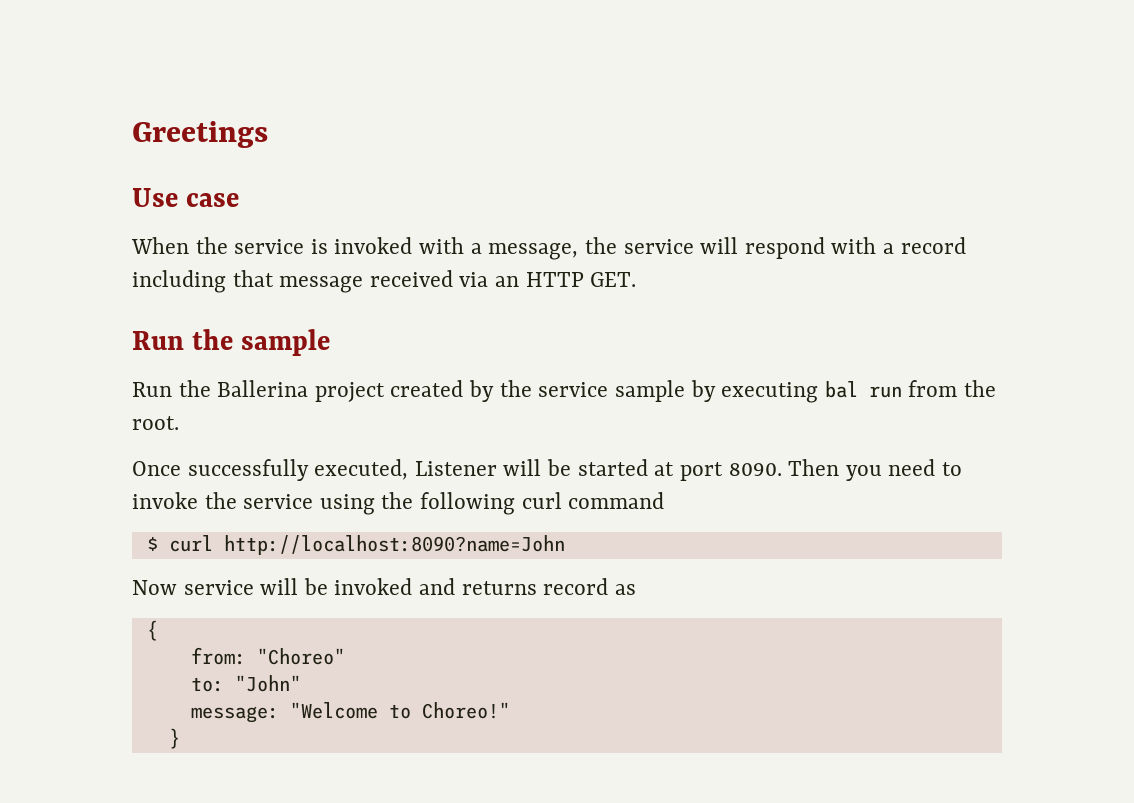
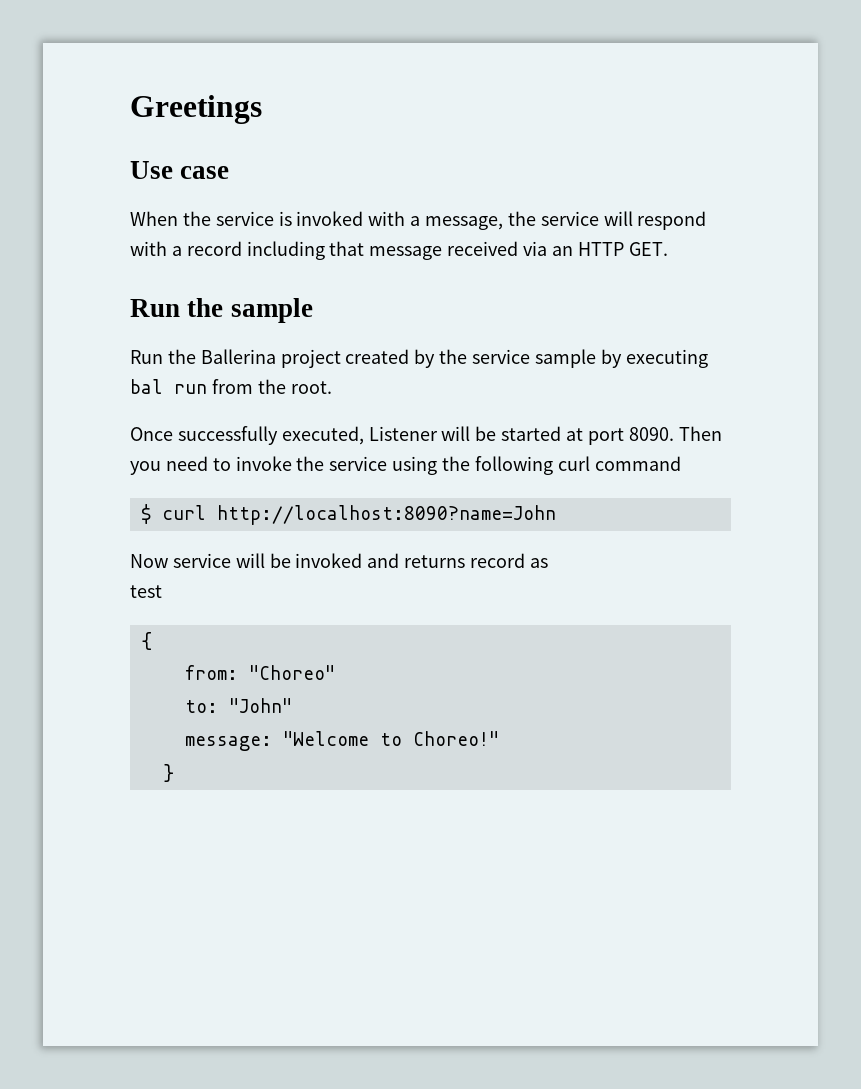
(636, 589) none -> [130,585,162,598] // test

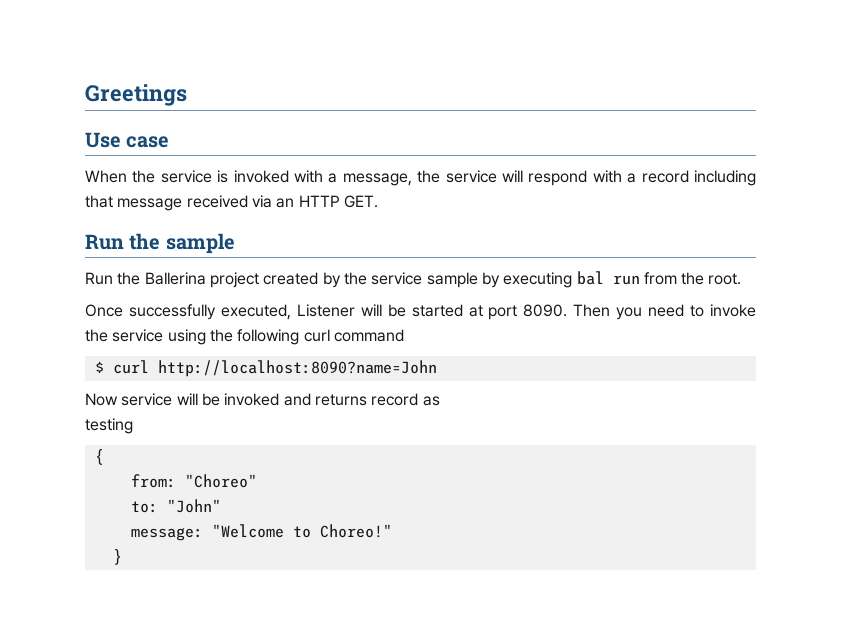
[130,585,162,598] test -> [85,418,133,434] testing

